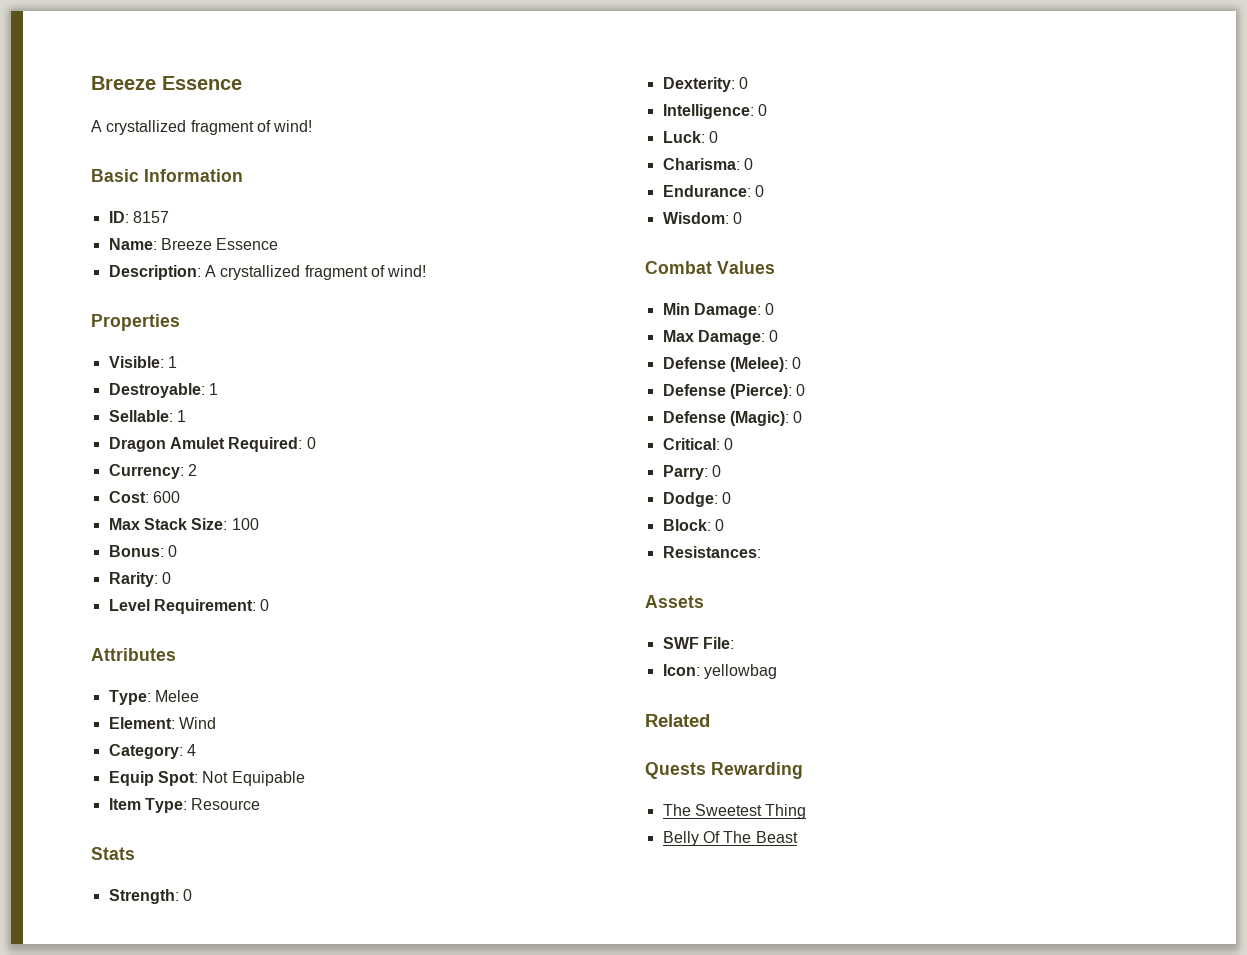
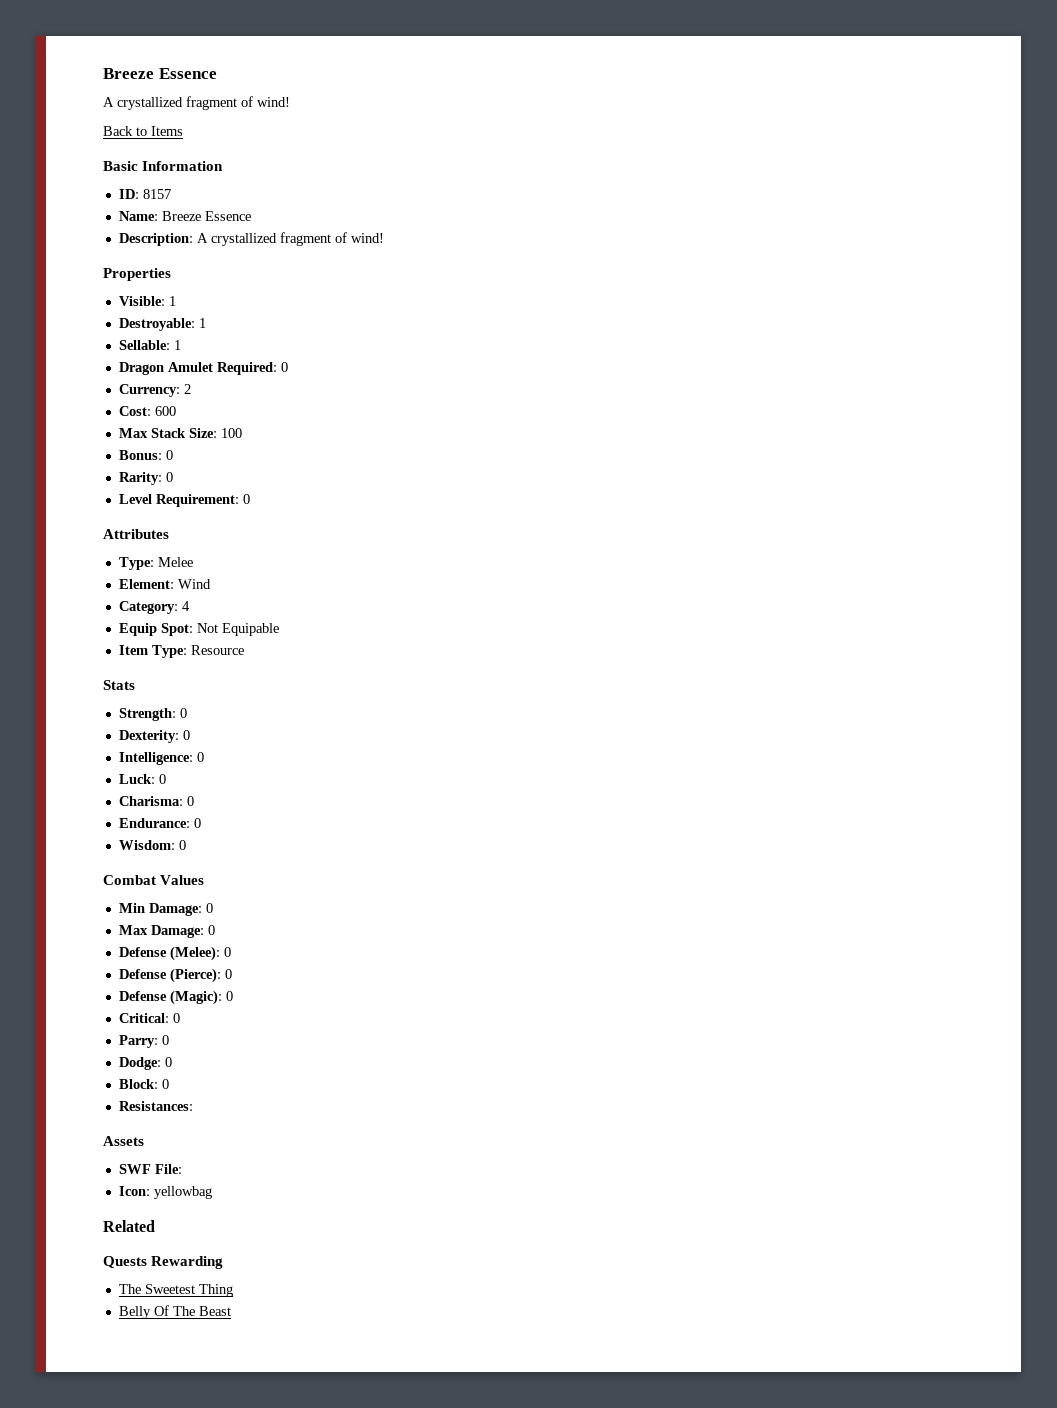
(313, 126) none -> [103,126,183,136] // Back to Items

